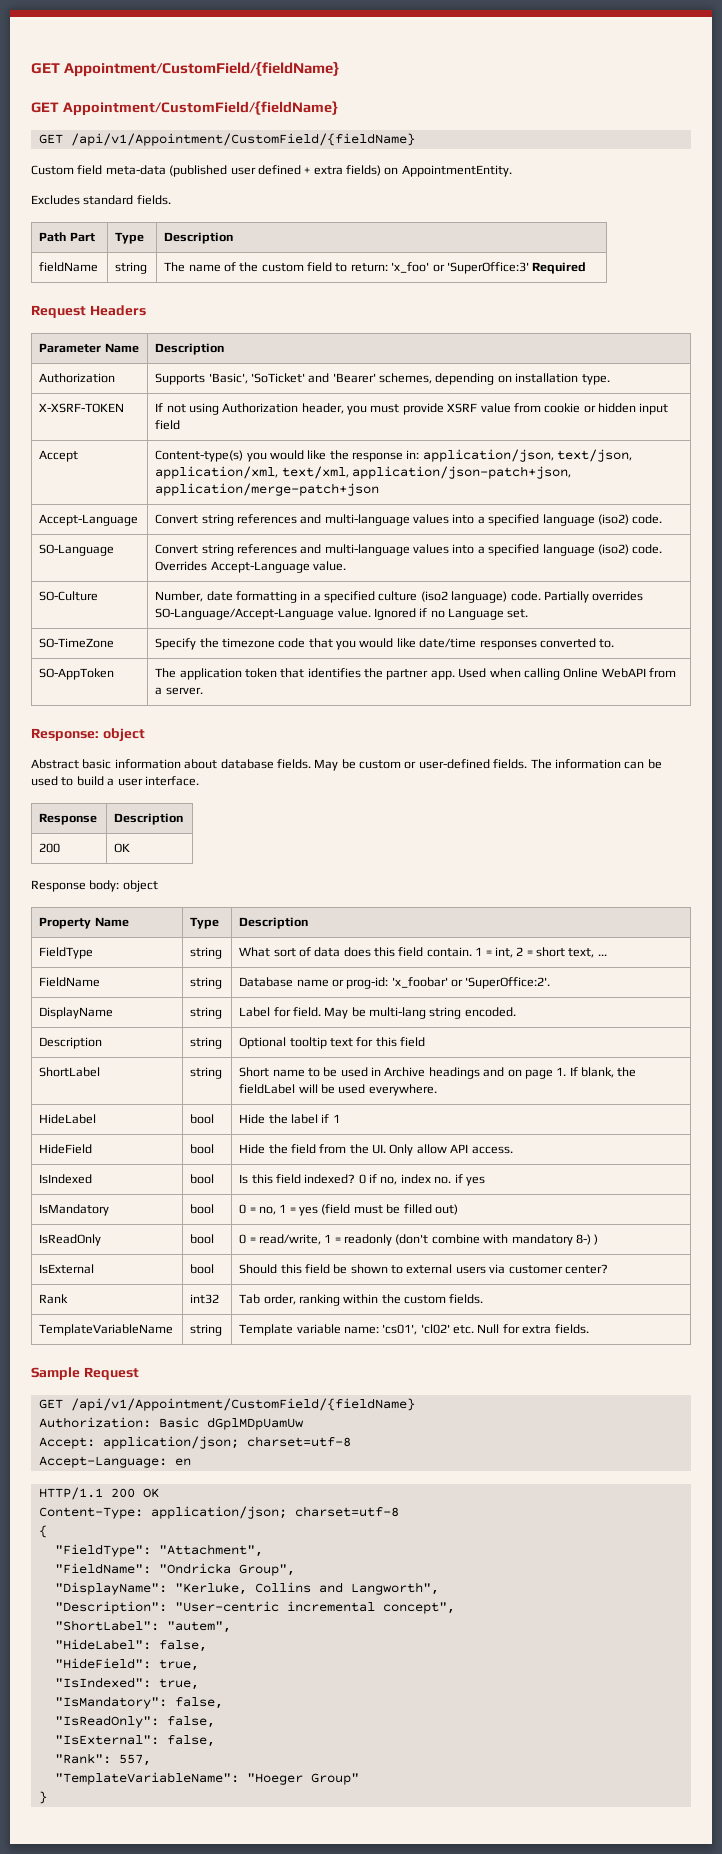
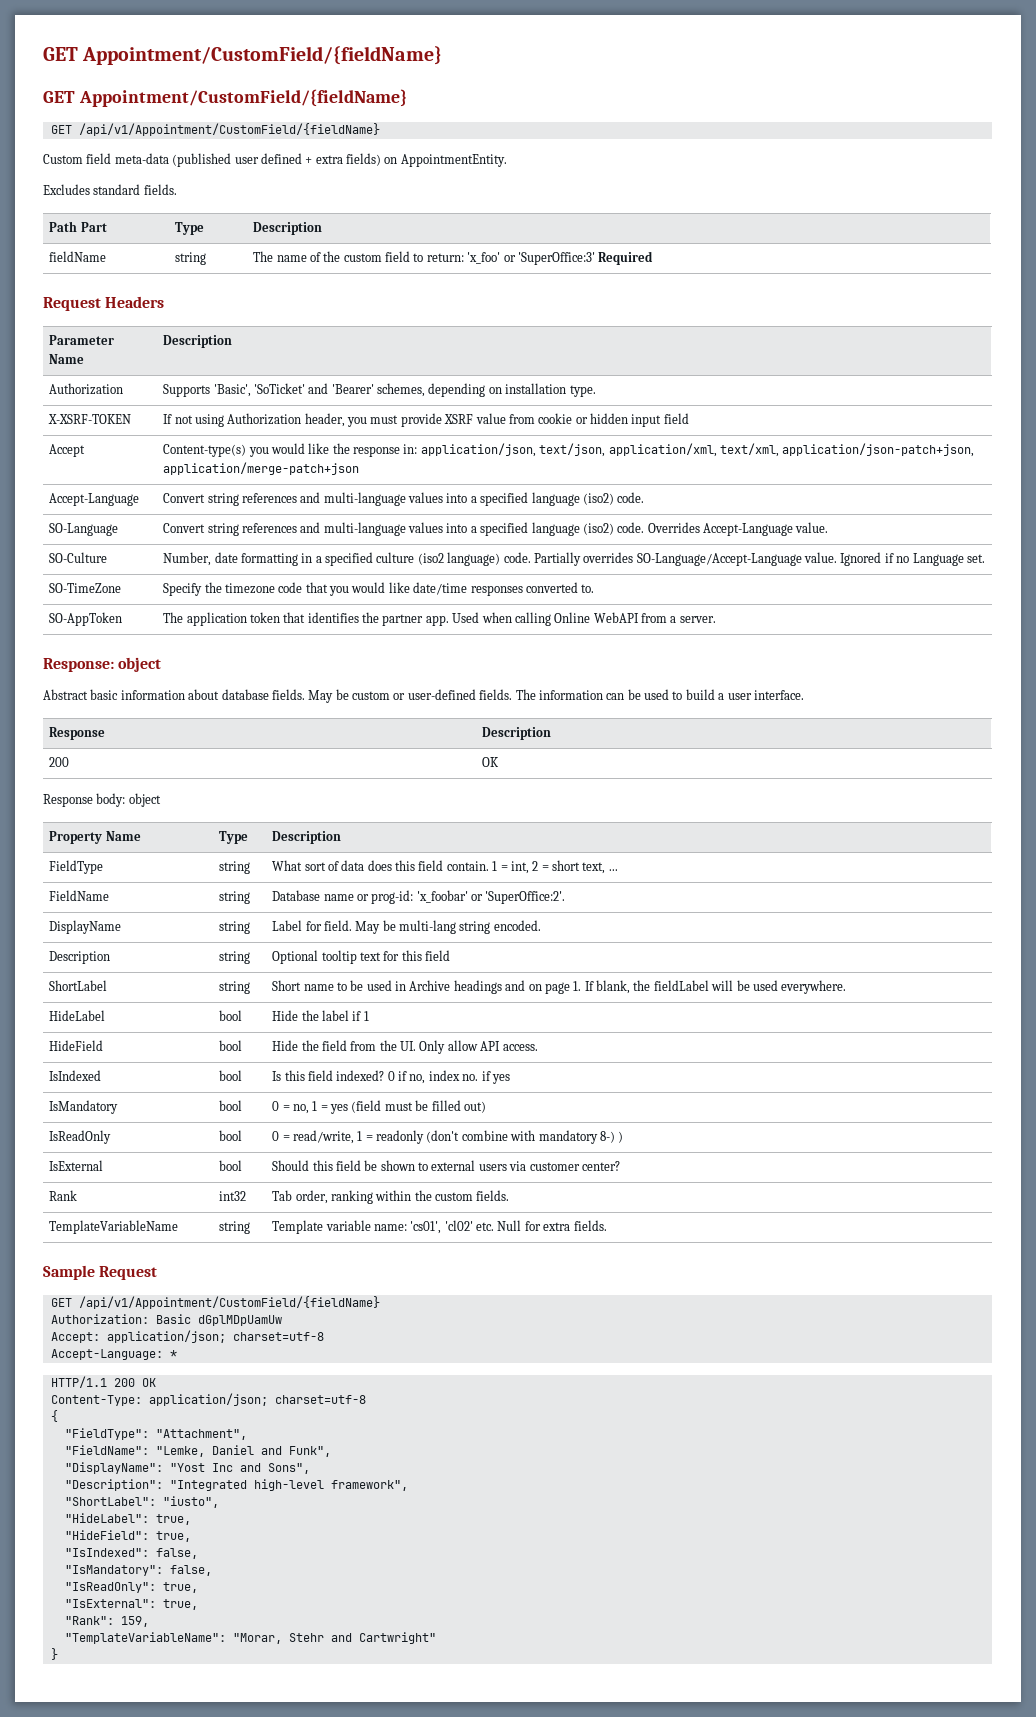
[174,1458,191,1466] en -> [169,1350,177,1358] *
[158,1563,295,1576] [54,1582,439,1595] [54,1601,455,1614] "Ondricka Group", // "DisplayName": "Kerluke, Collins and Langworth", // "Description": "User-centric incremental concept", -> [155,1445,331,1457] [64,1462,310,1474] [64,1479,408,1491] "Lemke, Daniel and Funk", // "DisplayName": "Yost Inc and Sons", // "Description": "Integrated high-level framework",
[166,1621,231,1633] "autem", -> [162,1496,219,1508] "iusto",
[158,1640,207,1652] false, -> [155,1514,191,1525] true,
[158,1678,199,1690] true, -> [155,1548,198,1559] false,
[166,1716,215,1728] false, -> [162,1582,198,1593] true,
[166,1735,215,1747] false, -> [162,1599,198,1610] true,
[118,1754,151,1766] 557, -> [120,1616,149,1627] 159,
[246,1773,359,1785] "Hoeger Group" -> [232,1632,436,1644] "Morar, Stehr and Cartwright"

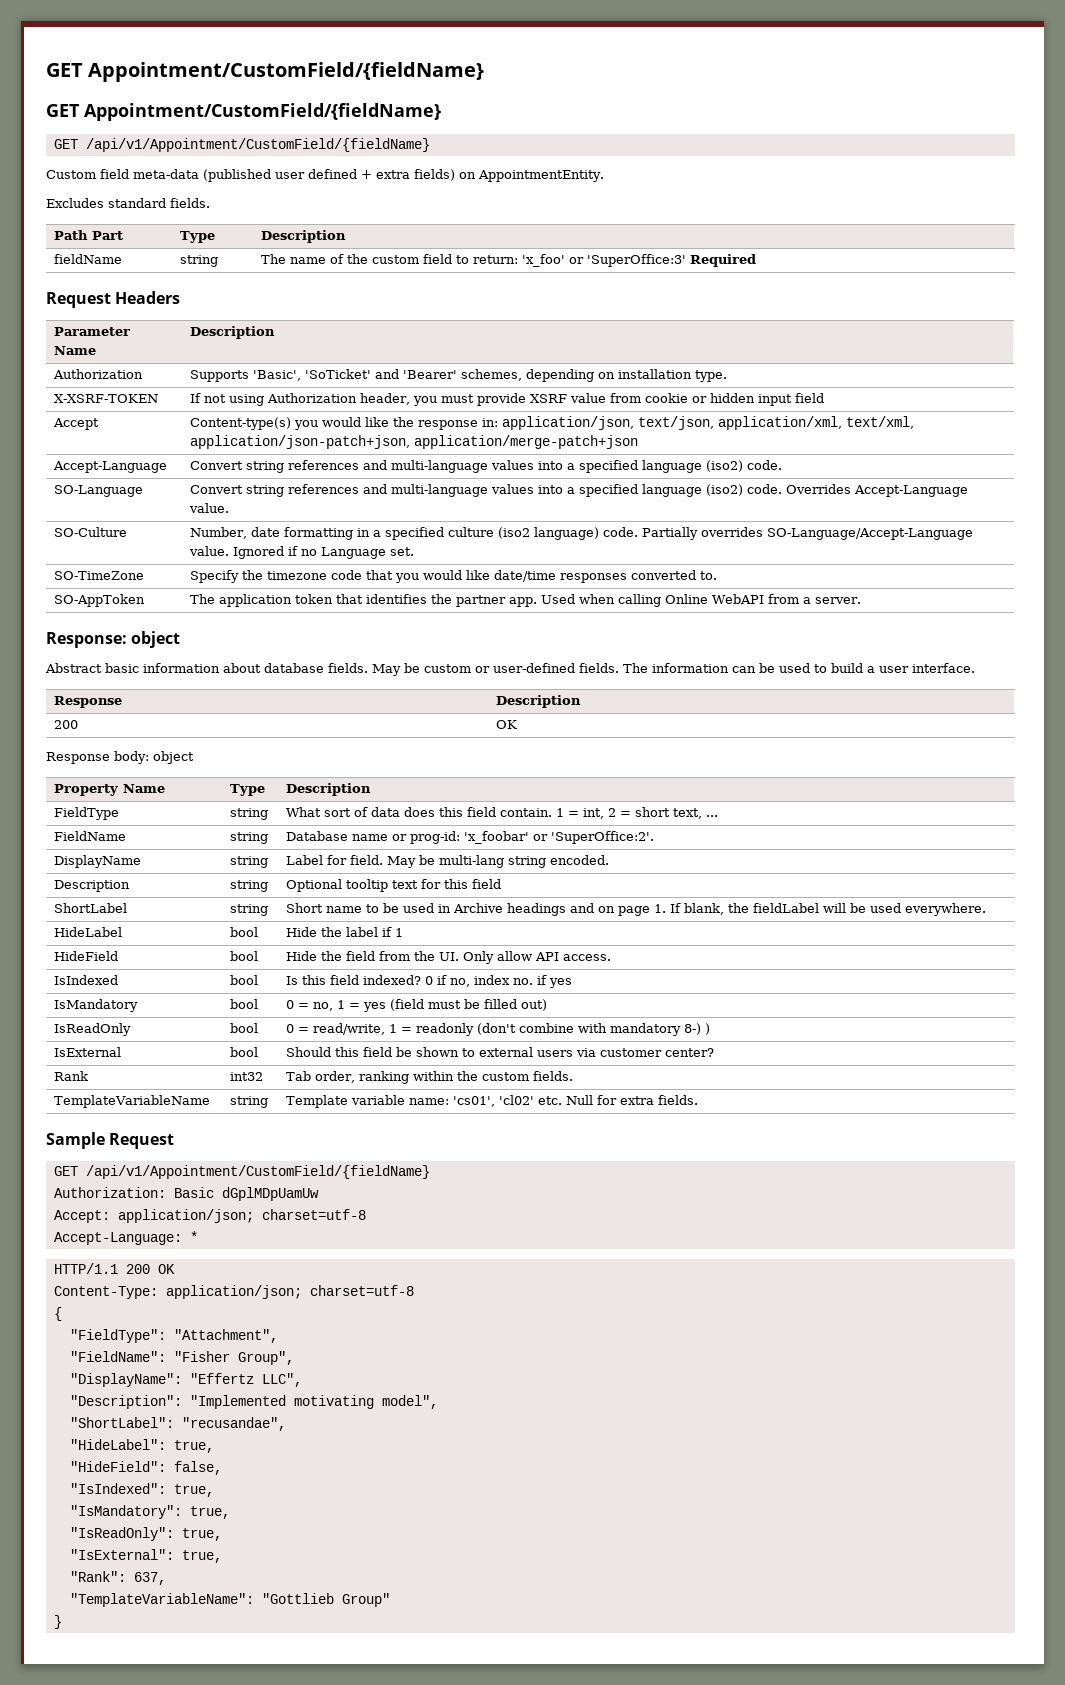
[155,1445,331,1457] [64,1462,310,1474] [64,1479,408,1491] "Lemke, Daniel and Funk", // "DisplayName": "Yost Inc and Sons", // "Description": "Integrated high-level framework", -> [173,1351,294,1365] [69,1373,302,1387] [69,1395,438,1409] "Fisher Group", // "DisplayName": "Effertz LLC", // "Description": "Implemented motivating model",
[162,1496,219,1508] "iusto", -> [181,1417,286,1431] "recusandae",
[155,1531,191,1542] [64,1548,198,1559] true, // "IsIndexed": false, -> [173,1461,222,1475] [69,1483,214,1497] false, // "IsIndexed": true,
[169,1565,212,1576] false, -> [189,1506,230,1519] true,
[120,1616,149,1627] 159, -> [133,1572,166,1585] 637,
[232,1632,436,1644] "Morar, Stehr and Cartwright" -> [261,1593,390,1607] "Gottlieb Group"

